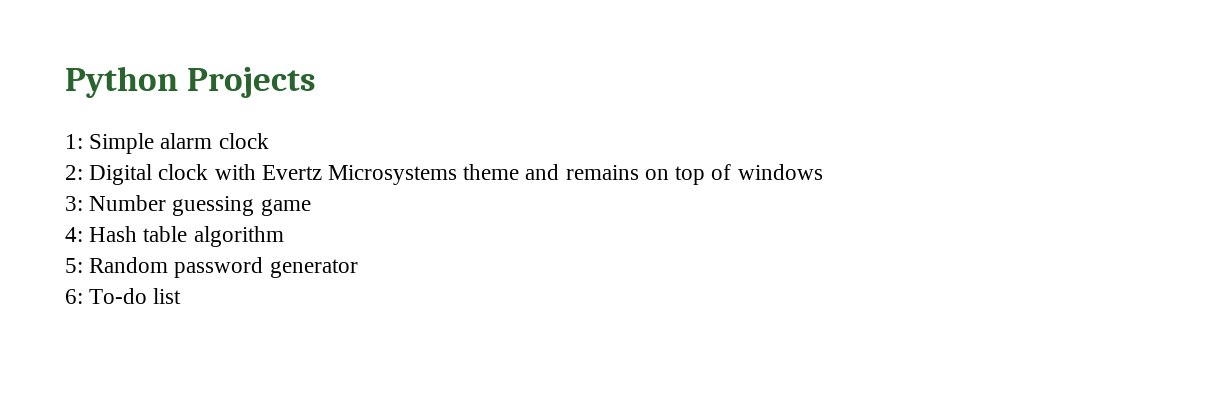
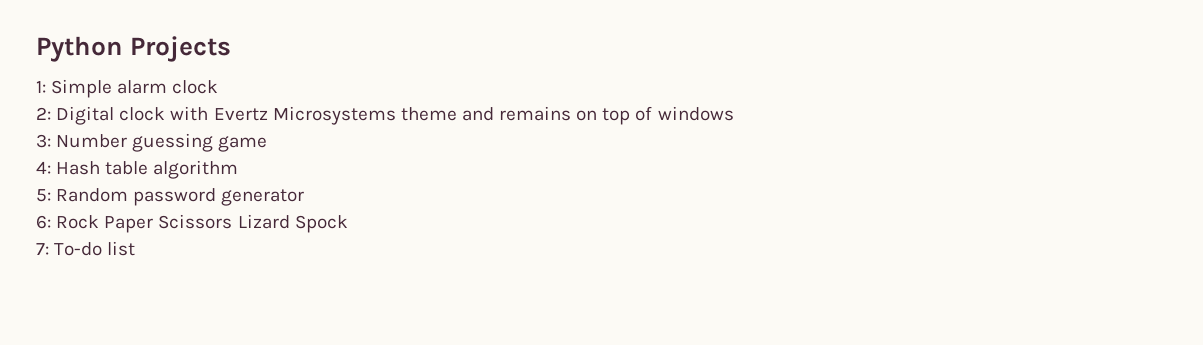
(83, 296) none -> [56,214,348,233] [36,243,49,255] Rock Paper Scissors Lizard Spock // 7:

